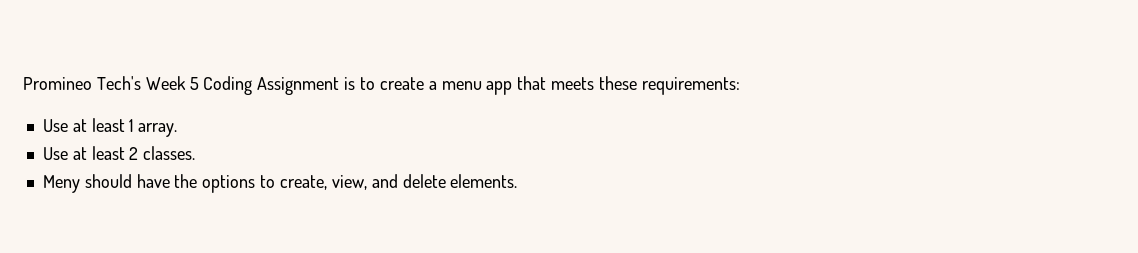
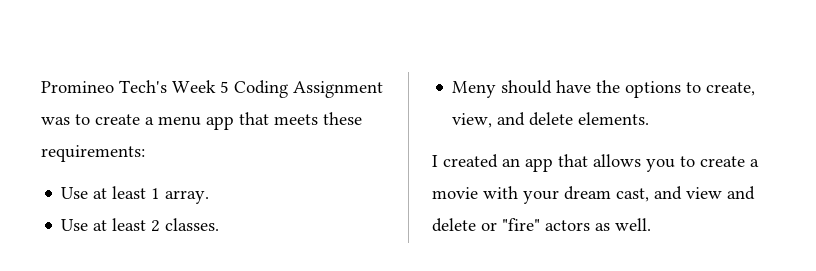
[344,77,356,90] is -> [41,117,70,125] was
(518, 181) none -> [432,154,759,172] [432,186,755,204] [432,218,651,232] // I created an app that allows you to create a movie with your dream cast, and view and delete or "fire" actors as well.

